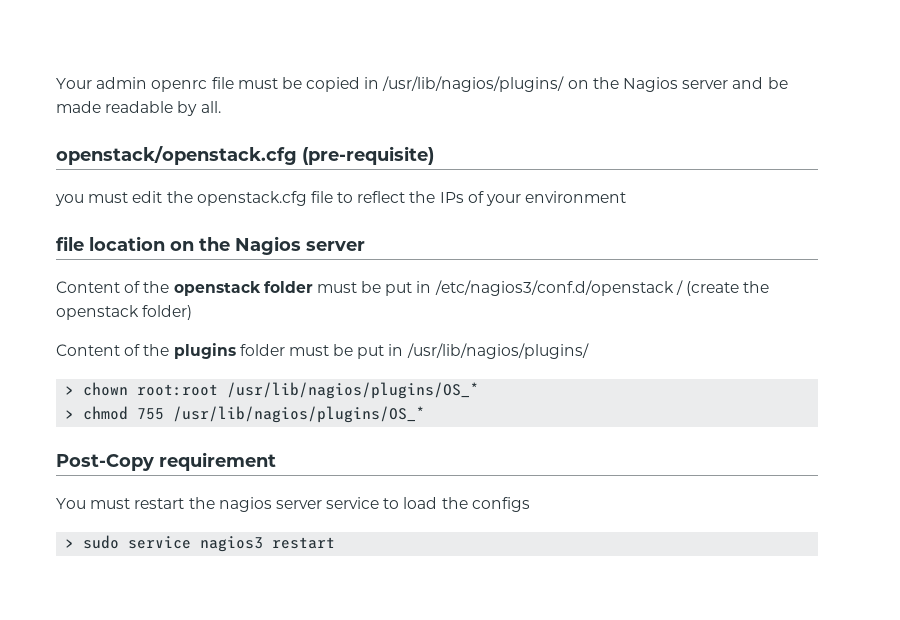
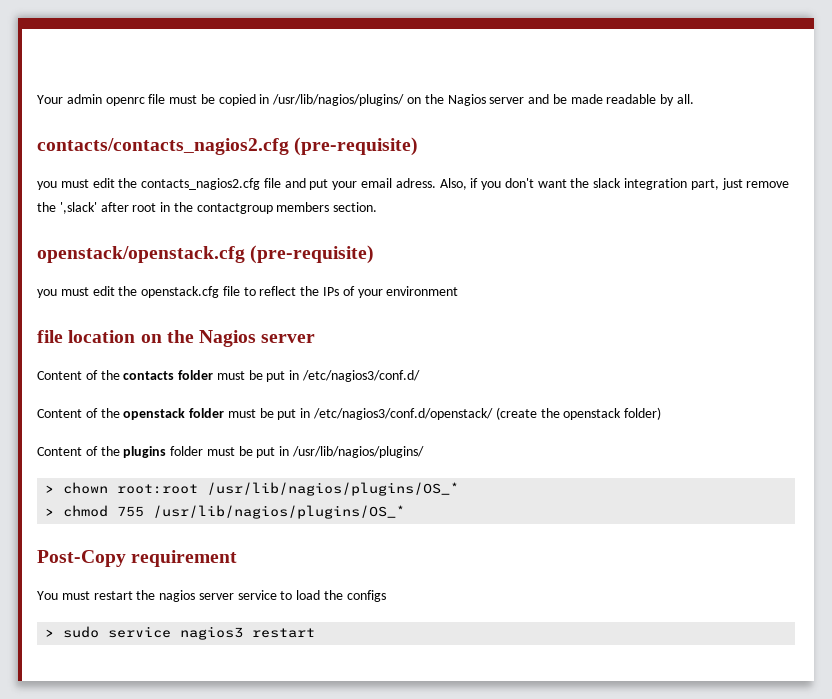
(221, 107) none -> [37,137,419,156] [37,178,790,190] [37,202,378,214] // contacts/contacts_nagios2.cfg (pre-requisite) // you must edit the contacts_nagios2.cfg file and put your email adress. Also, if you don't want the slack integration part, just remove the ',slack' after root in the contactgroup members section.
(365, 246) none -> [37,370,421,382] // Content of the contacts folder must be put in /etc/nagios3/conf.d/
[434,280,683,296] /etc/nagios3/conf.d/openstack / -> [313,408,494,420] /etc/nagios3/conf.d/openstack/

